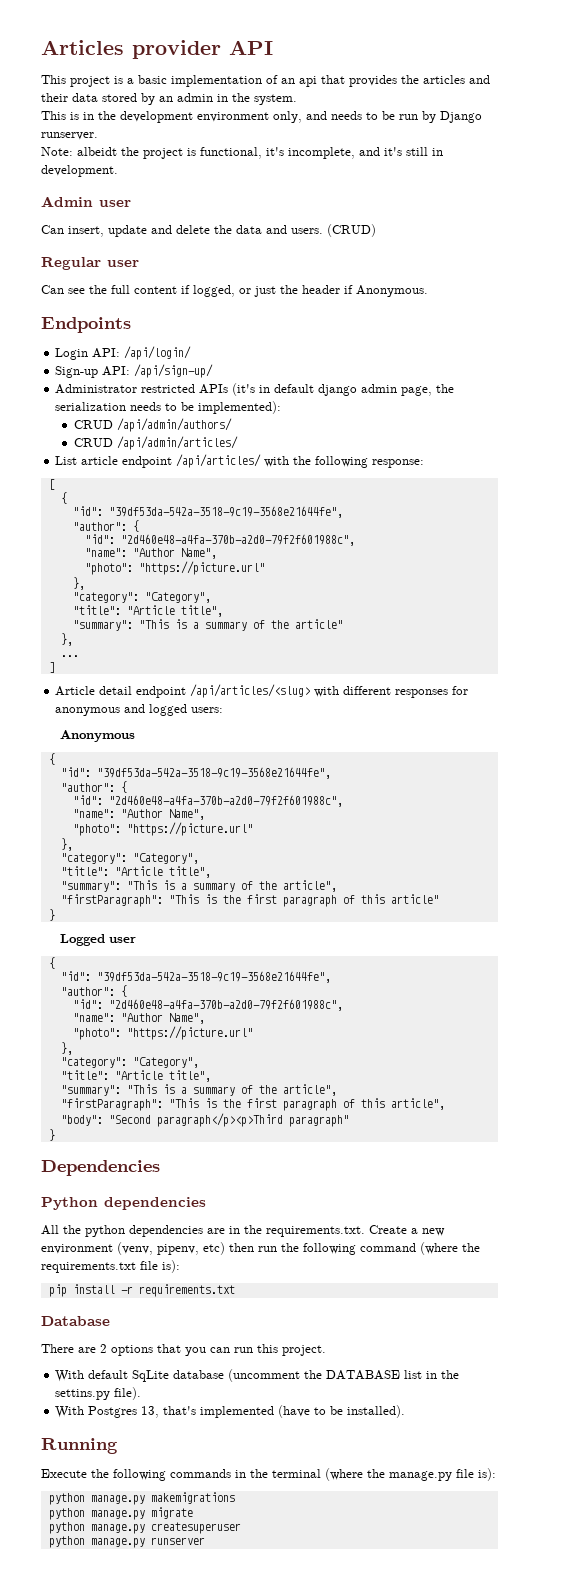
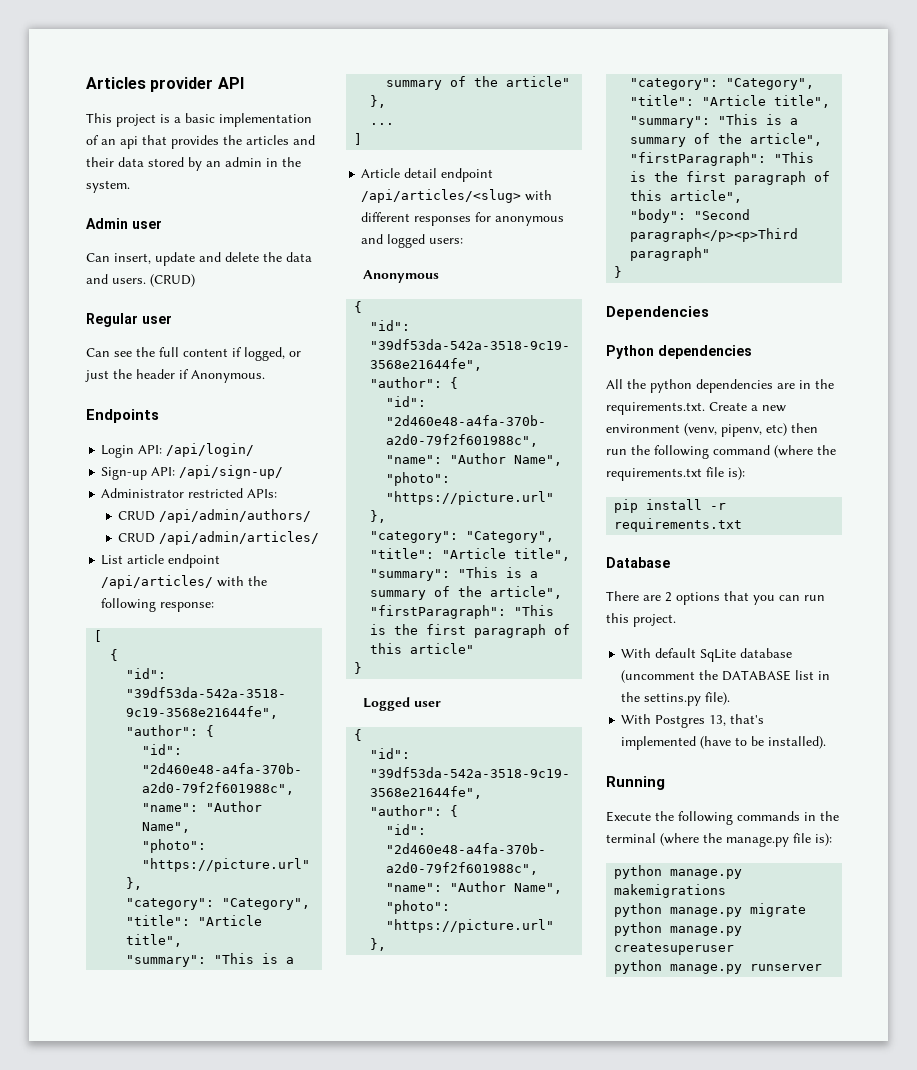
[41,111,482,123] [41,132,98,140] [41,147,443,159] [41,165,118,177] // This is in the development environment only, and needs to be run by Django runserver. // Note: albeidt the project is functional, it's incomplete, and it's still in development. -> (130, 186) none
[199,383,455,396] [55,401,282,414] APIs (it's in default django admin page, the serialization needs to be implemented): -> [247,489,278,498] APIs:

